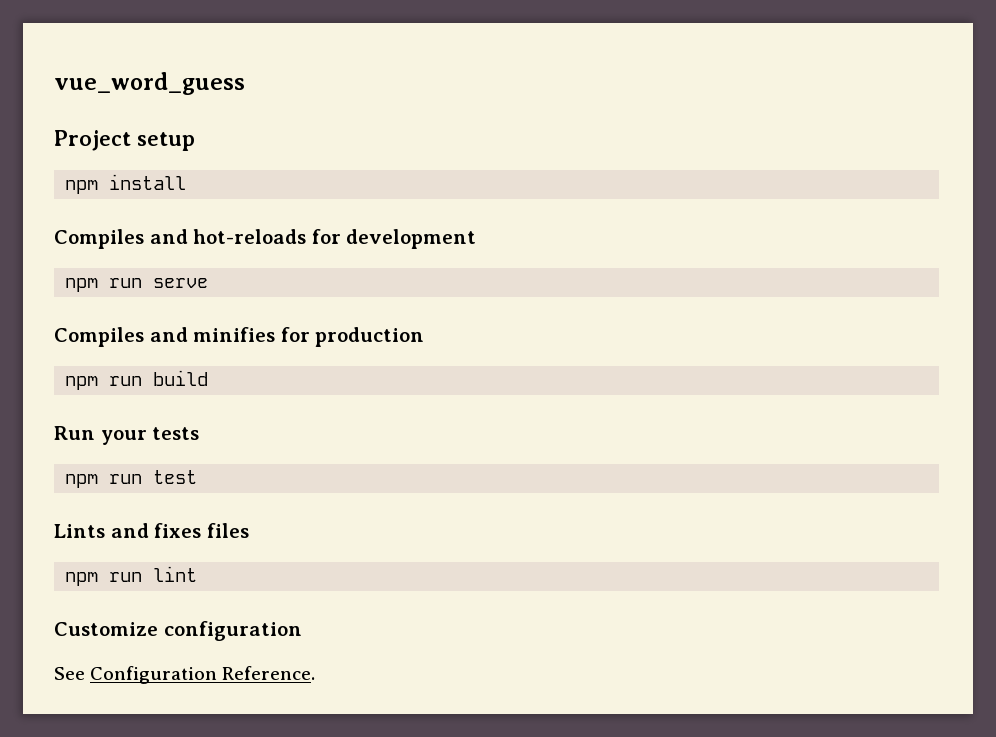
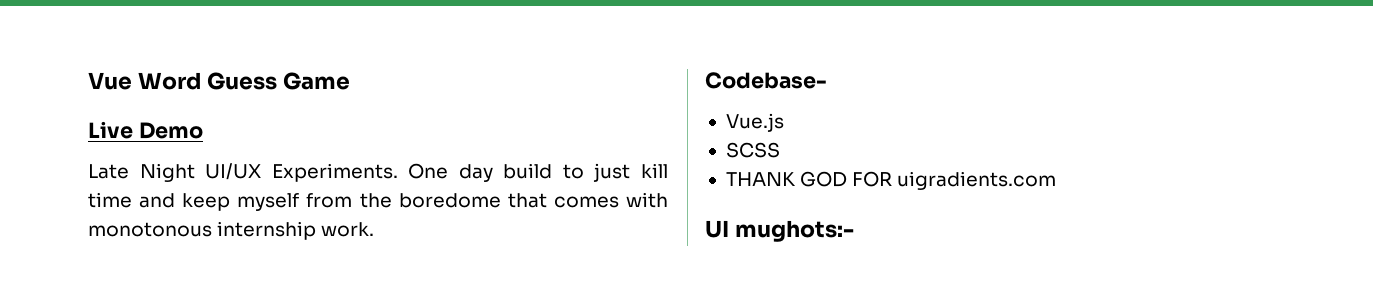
[54,72,245,95] [54,130,195,151] [65,174,187,194] [54,229,477,249] [65,278,209,292] [54,327,425,347] [65,370,209,390] [54,426,200,445] [65,470,198,488] [54,523,249,538] [65,566,198,586] [54,621,302,641] [54,666,316,684] vue_word_guess // Project setup // npm install // Compiles and hot-reloads for development // npm run serve // Compiles and minifies for production // npm run build // Run your tests // npm run test // Lints and fixes files // npm run lint // Customize configuration // See Configuration Reference. -> [88,72,350,90] [88,121,203,139] [88,163,668,182] [88,192,669,211] [88,221,375,240] [705,72,827,89] [725,113,784,132] [725,142,780,158] [725,171,1057,190] [705,220,854,242] Vue Word Guess Game // Live Demo // Late Night UI/UX Experiments. One day build to just kill time and keep myself from the boredome that comes with monotonous internship work. // Codebase- // Vue.js // SCSS // THANK GOD FOR uigradients.com // UI mughots:-

